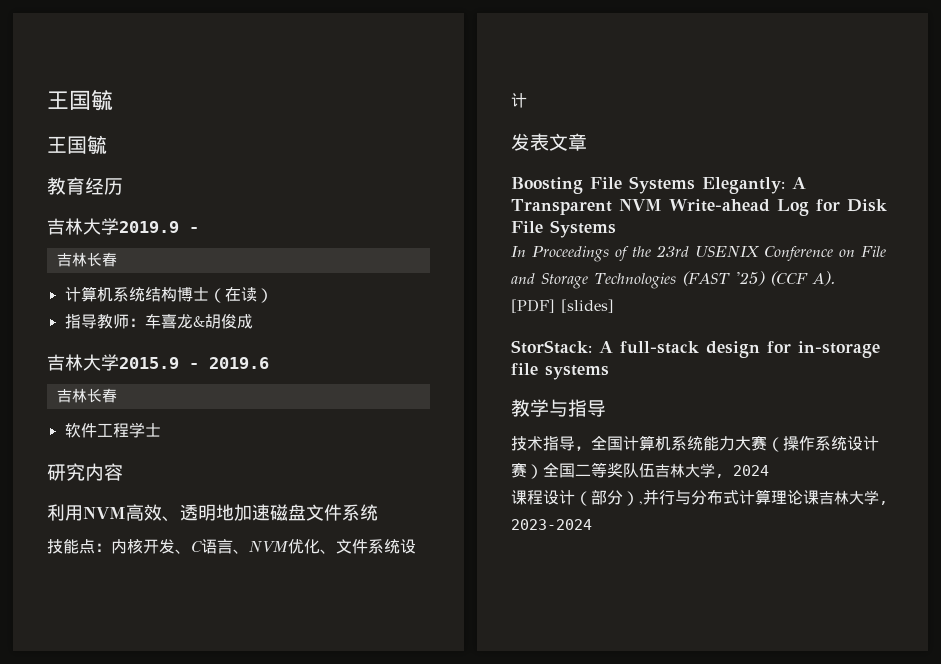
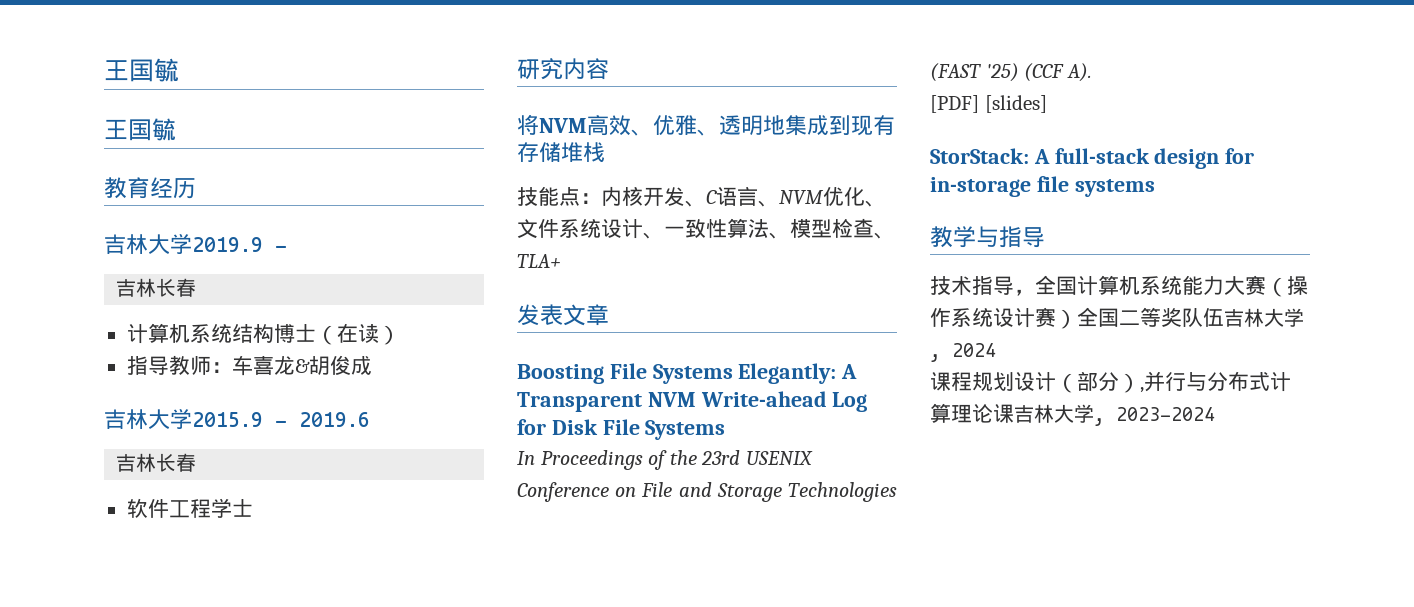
[47,504,83,521] 利用 -> [517,114,539,135] 将
[180,504,378,521] 透明地加速磁盘文件系统 -> [653,115,895,136] [517,142,605,163] 优雅、透明地集成到现有存储堆栈
(527, 100) none -> [643,218,895,239] [517,254,561,268] 、一致性算法、模型检查、TLA+
(543, 497) none -> [972,372,1014,391] 规划

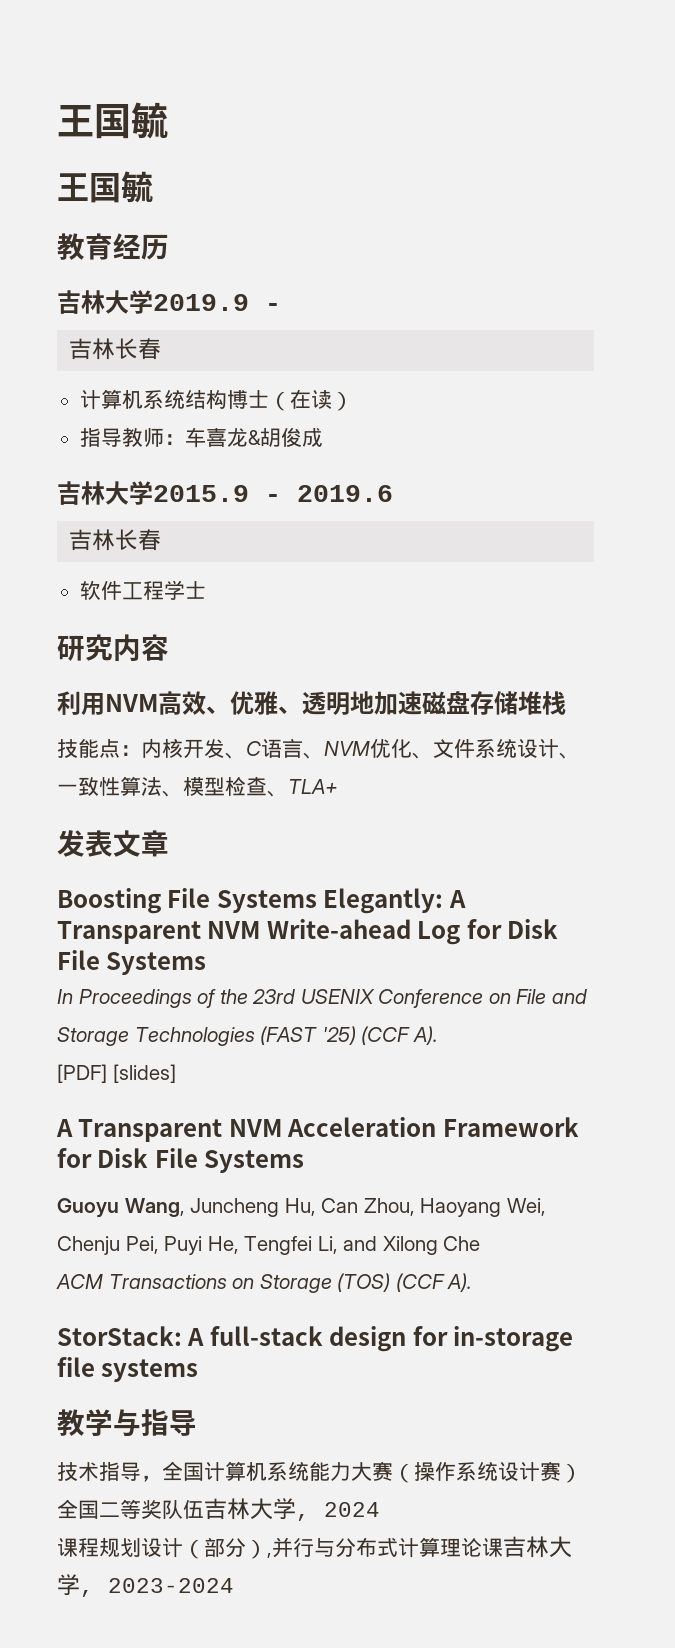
[517,114,539,135] 将 -> [57,691,105,715] 利用
[785,115,895,136] 集成到现有 -> [374,691,470,715] 加速磁盘
(1047, 104) none -> [56,1117,579,1142] [57,1148,305,1173] [57,1198,546,1218] [57,1236,481,1255] [56,1273,473,1293] // A Transparent NVM Acceleration Framework for Disk File Systems // Guoyu Wang, Juncheng Hu, Can Zhou, Haoyang Wei, Chenju Pei, Puyi He, Tengfei Li, and Xilong Che // ACM Transactions on Storage (TOS) (CCF A).

